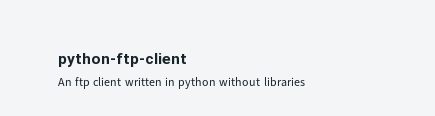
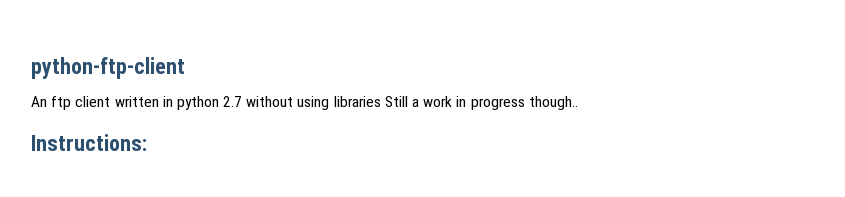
[219,77,305,87] without libraries -> [223,96,578,110] [31,134,147,151] 2.7 without using libraries Still a work in progress though.. // Instructions:

